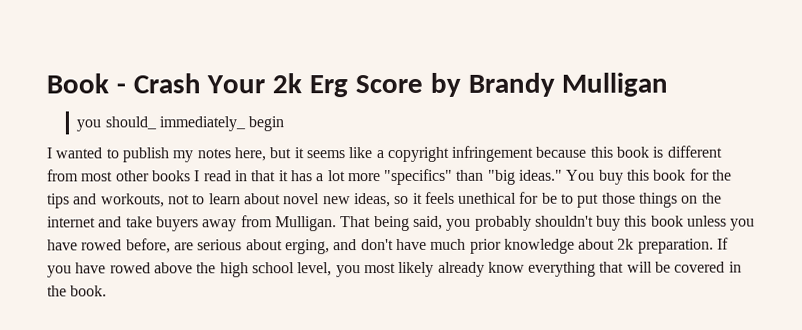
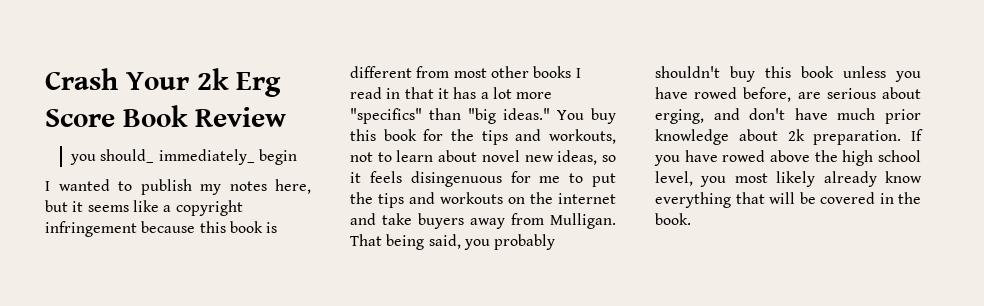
[46,73,126,94] Book - -> (45, 79) none
[429,72,669,97] by Brandy Mulligan -> [123,105,286,127] Book Review
[458,191,679,208] unethical for be to put those things -> [410,171,616,187] [350,192,503,208] disingenuous for me to put the tips and workouts

